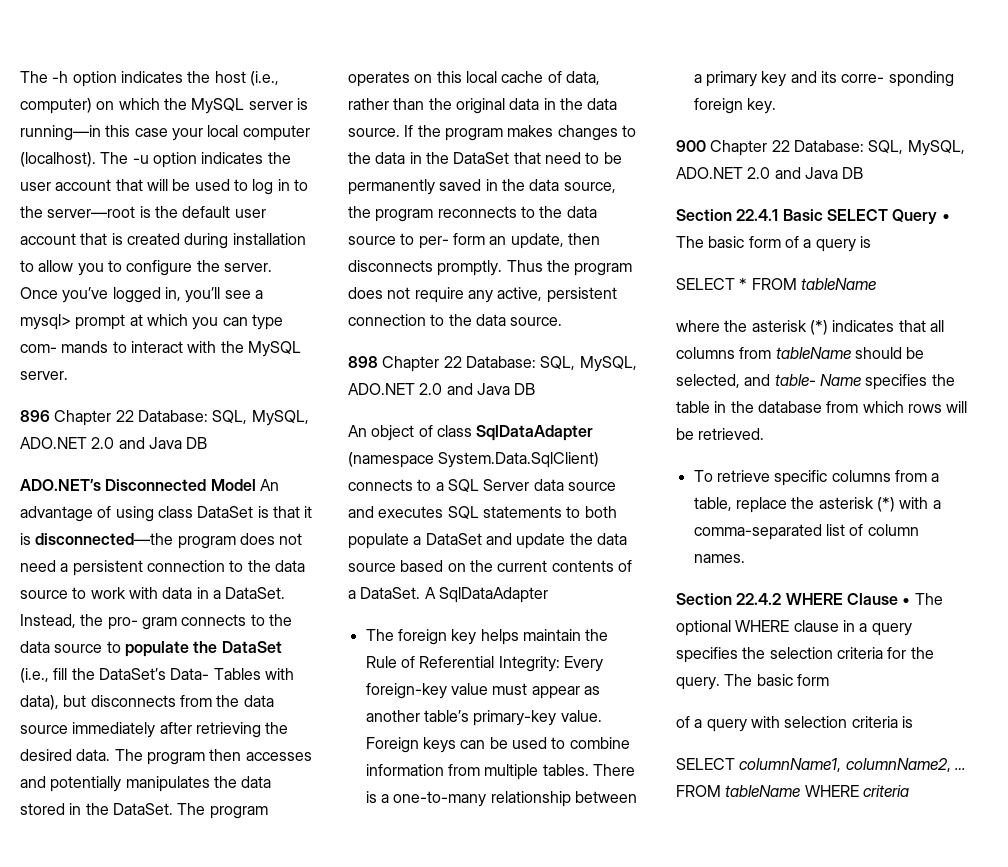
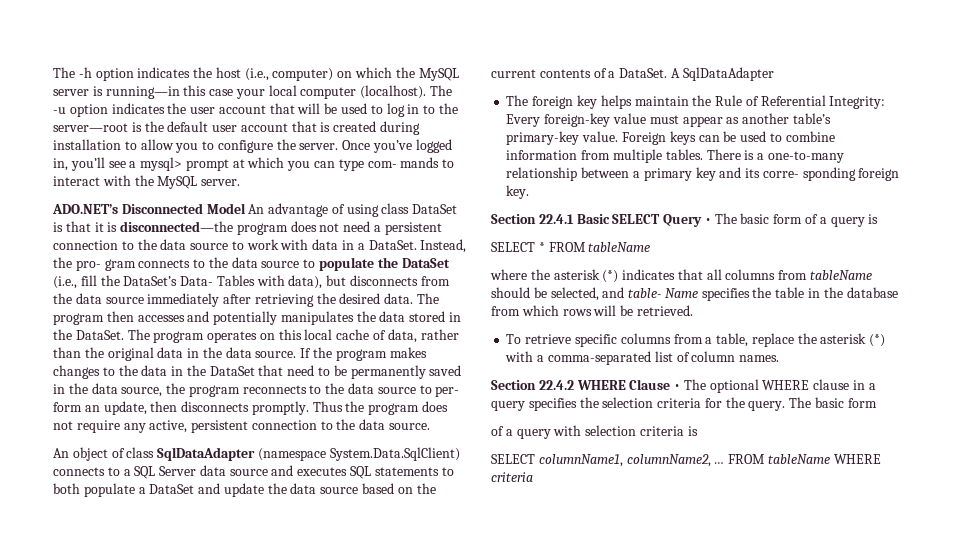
[20,410,309,426] [20,437,208,449] // 896 Chapter 22 Database: SQL, MySQL, ADO.NET 2.0 and Java DB -> (241, 182) none
[348,356,637,372] [348,383,536,395] // 898 Chapter 22 Database: SQL, MySQL, ADO.NET 2.0 and Java DB -> (431, 426) none
[676,140,965,156] [676,167,864,179] // 900 Chapter 22 Database: SQL, MySQL, ADO.NET 2.0 and Java DB -> (530, 192) none

